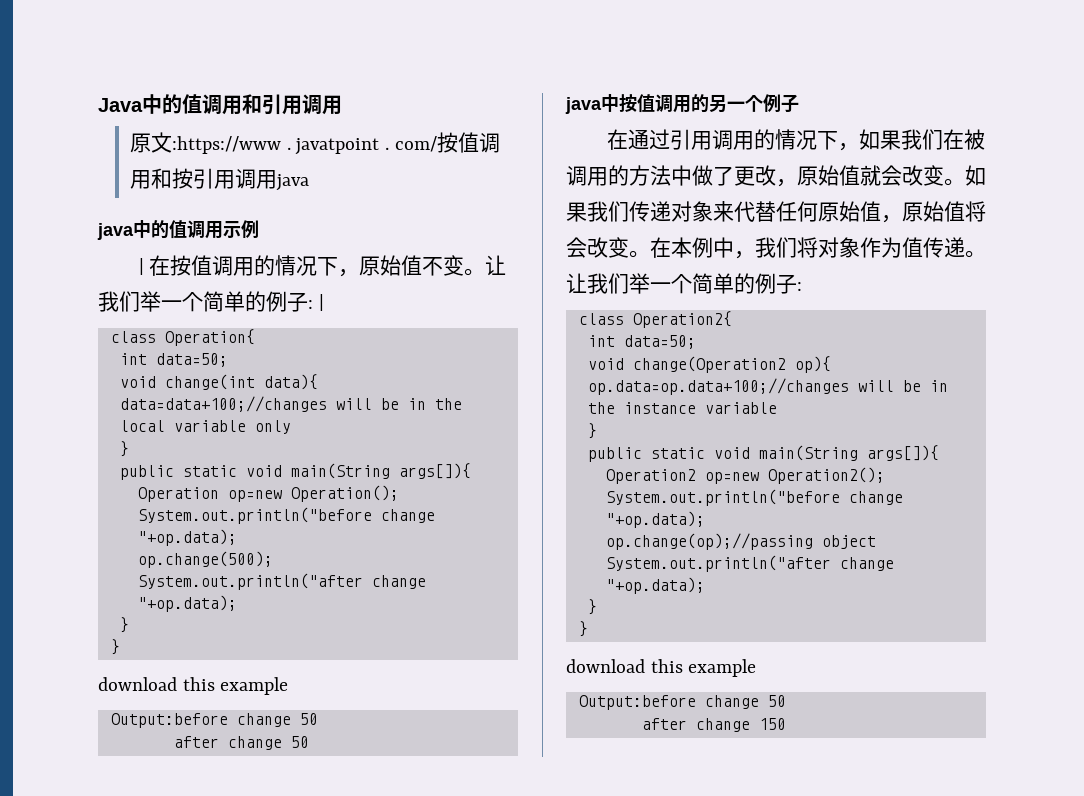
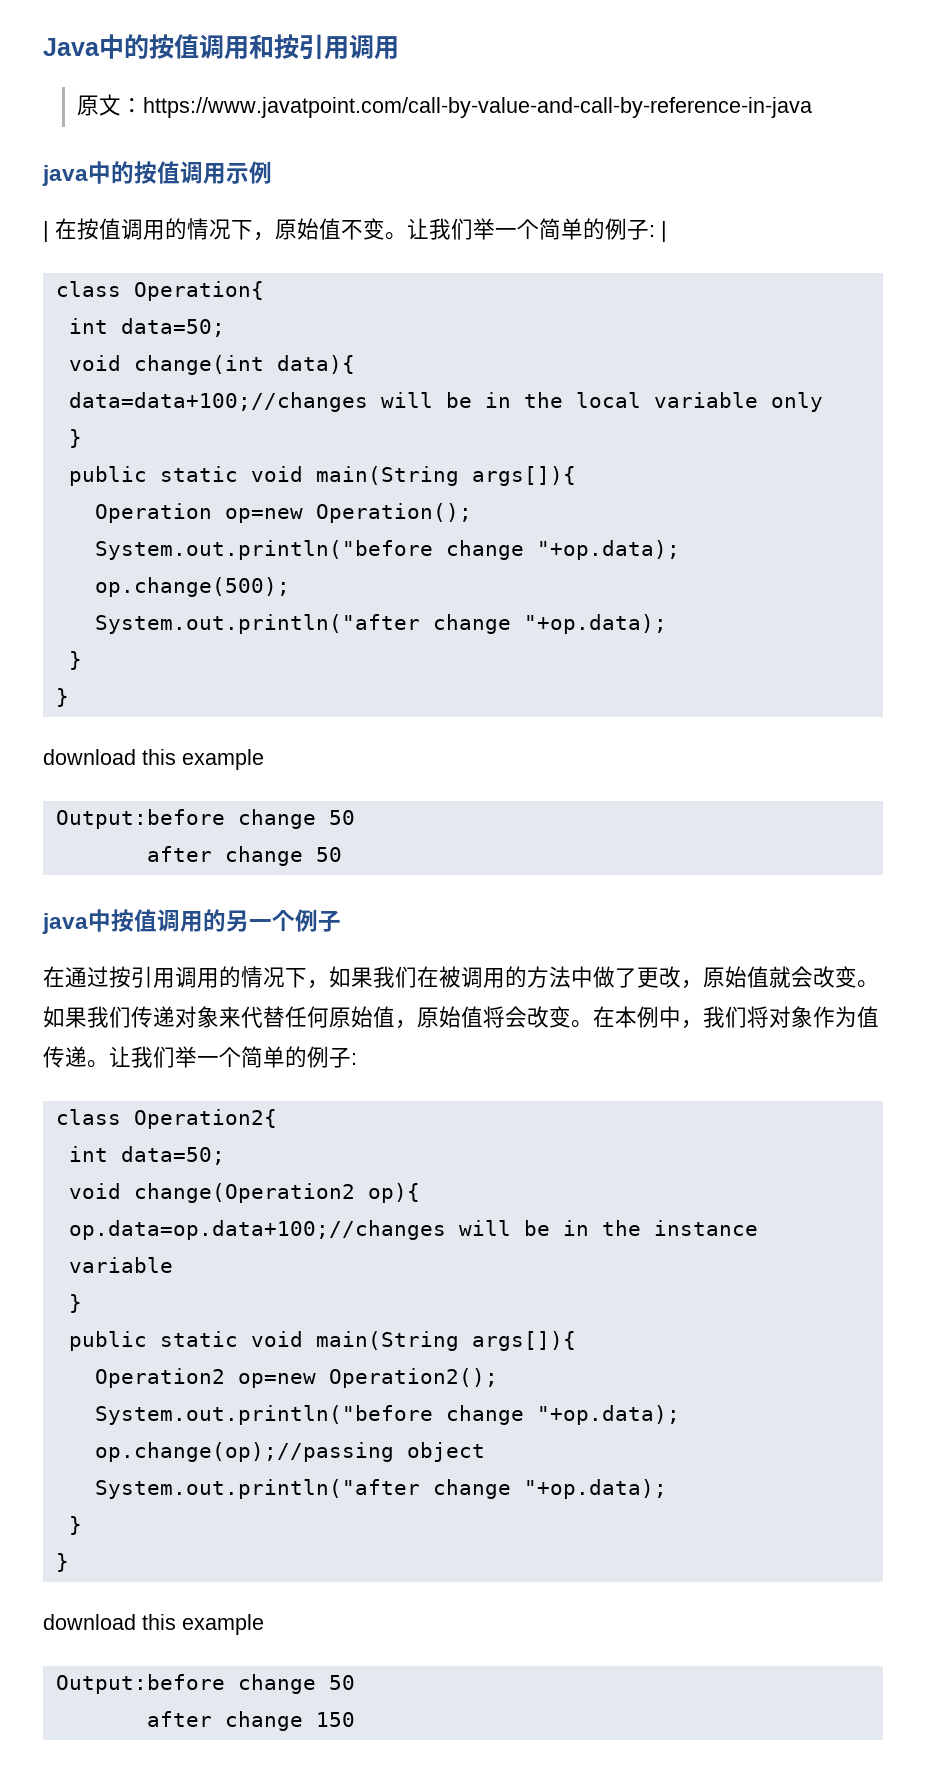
[182,94,342,115] [130,132,437,155] 值调用和引用调用 // 原文:https://www . javatpoint . com/ -> (149, 46) none
[276,174,310,191] java -> [76,94,812,118] // 原文：https://www.javatpoint.com/call-by-value-and-call-by-reference-in-java
(169, 229) none -> [134,161,157,184] 按
(670, 139) none -> [109,966,131,988] 按

